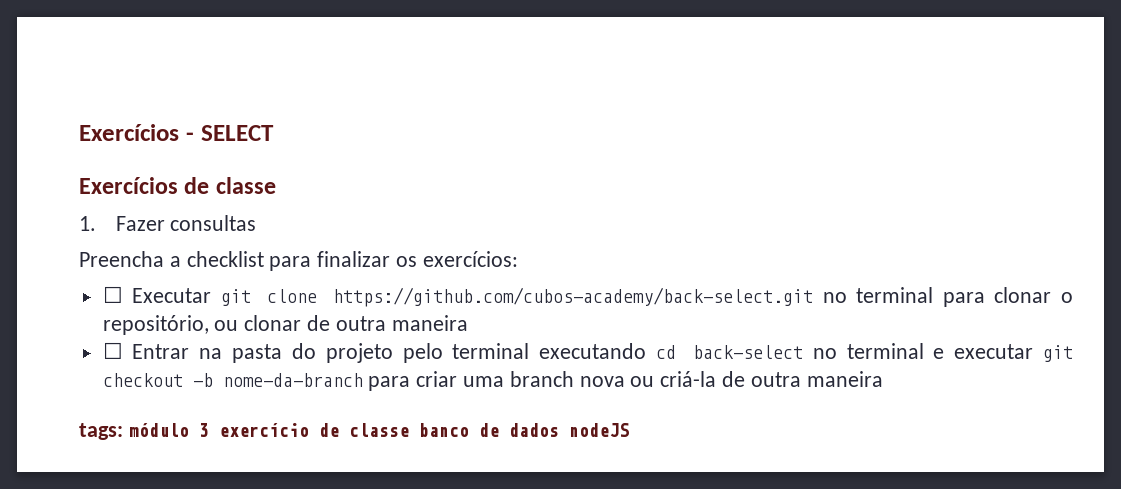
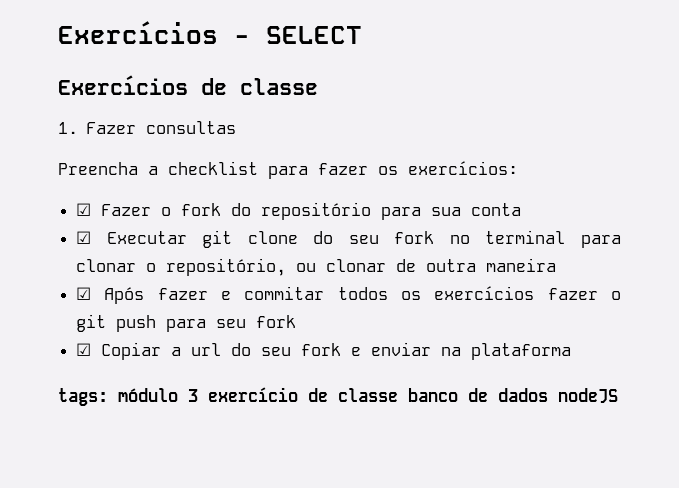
[317,251,391,267] finalizar -> [318,163,368,175] fazer
[102,286,814,307] ☐ Executar git clone https://github.com/cubos-academy/back-select.git -> [76,202,522,220] [76,230,435,248] ☑ Fazer o fork do repositório para sua conta // ☑ Executar git clone do seu fork
[102,342,1074,363] [102,371,883,391] ☐ Entrar na pasta do projeto pelo terminal executando cd back-select no terminal e executar git checkout -b nome-da-branch para criar uma branch nova ou criá-la de outra maneira -> [76,286,621,304] [76,314,297,332] [76,342,572,360] ☑ Após fazer e commitar todos os exercícios fazer o git push para seu fork // ☑ Copiar a url do seu fork e enviar na plataforma

